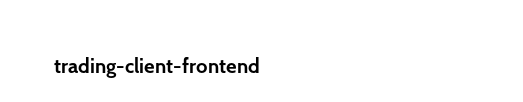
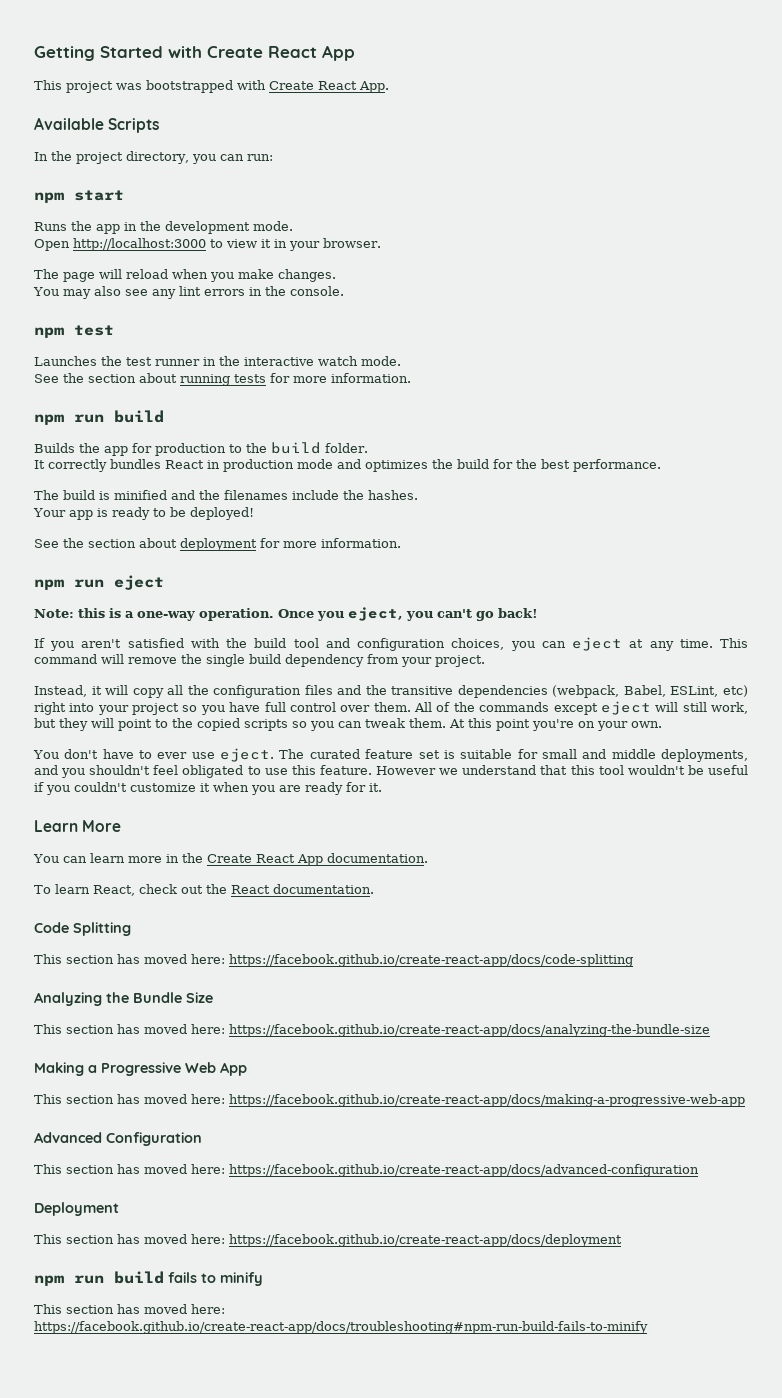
[54,57,260,78] trading-client-frontend -> [34,45,355,61] [34,80,389,93] [34,117,160,133] [34,151,273,164] [34,190,124,203] [34,221,293,234] [34,238,381,251] [34,269,336,282] [33,286,344,299] [34,325,114,338] [34,356,401,366] [34,373,411,386] [34,410,164,425] [34,442,368,456] [34,459,661,472] [34,490,418,500] [33,507,254,520] [34,538,401,551] [34,575,164,590] [34,607,538,621] [34,637,749,651] [34,654,485,667] [34,685,748,698] [34,701,748,715] [34,718,662,731] [33,748,748,762] [34,765,749,778] [34,782,382,795] [34,820,122,832] [33,853,428,866] [34,884,374,896] [34,922,131,936] [34,954,633,967] [34,992,213,1006] [34,1024,710,1037] [34,1062,247,1076] [34,1094,745,1107] [34,1132,202,1146] [34,1164,699,1177] [34,1202,119,1216] [34,1234,622,1247] [34,1271,263,1286] [34,1304,225,1314] [34,1321,648,1334] Getting Started with Create React App // This project was bootstrapped with Create React App. // Available Scripts // In the project directory, you can run: // npm start // Runs the app in the development mode. // Open http://localhost:3000 to view it in your browser. // The page will reload when you make changes. // You may also see any lint errors in the console. // npm test // Launches the test runner in the interactive watch mode. // See the section about running tests for more information. // npm run build // Builds the app for production to the build folder. // It correctly bundles React in production mode and optimizes the build for the best performance. // The build is minified and the filenames include the hashes. // Your app is ready to be deployed! // See the section about deployment for more information. // npm run eject // Note: this is a one-way operation. Once you eject, you can't go back! // If you aren't satisfied with the build tool and configuration choices, you can eject at any time. This command will remove the single build dependency from your project. // Instead, it will copy all the configuration files and the transitive dependencies (webpack, Babel, ESLint, etc) right into your project so you have full control over them. All of the commands except eject will still work, but they will point to the copied scripts so you can tweak them. At this point you're on your own. // You don't have to ever use eject. The curated feature set is suitable for small and middle deployments, and you shouldn't feel obligated to use this feature. However we understand that this tool wouldn't be useful if you couldn't customize it when you are ready for it. // Learn More // You can learn more in the Create React App documentation. // To learn React, check out the React documentation. // Code Splitting // This section has moved here: https://facebook.github.io/create-react-app/docs/code-splitting // Analyzing the Bundle Size // This section has moved here: https://facebook.github.io/create-react-app/docs/analyzing-the-bundle-size // Making a Progressive Web App // This section has moved here: https://facebook.github.io/create-react-app/docs/making-a-progressive-web-app // Advanced Configuration // This section has moved here: https://facebook.github.io/create-react-app/docs/advanced-configuration // Deployment // This section has moved here: https://facebook.github.io/create-react-app/docs/deployment // npm run build fails to minify // This section has moved here: https://facebook.github.io/create-react-app/docs/troubleshooting#npm-run-build-fails-to-minify

